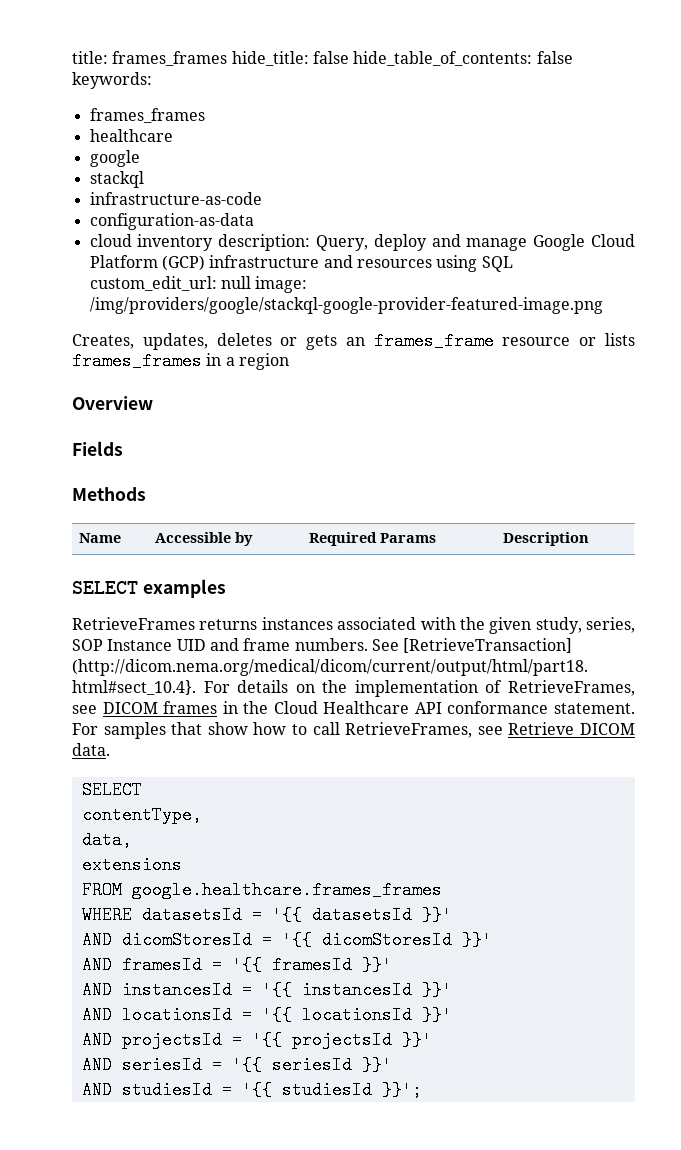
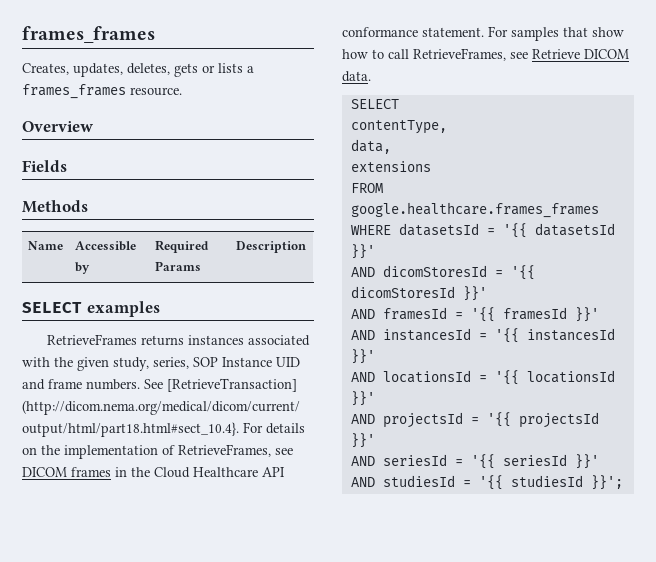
[72,51,573,66] [72,72,152,89] [89,108,205,123] [89,129,173,142] [89,150,140,167] [89,171,144,188] [89,192,262,205] [89,213,254,230] [89,234,635,251] [89,255,513,272] [89,276,308,293] [89,297,603,314] [72,332,635,350] [72,352,289,370] title: frames_frames hide_title: false hide_table_of_contents: false keywords: // frames_frames // healthcare // google // stackql // infrastructure-as-code // configuration-as-data // cloud inventory description: Query, deploy and manage Google Cloud Platform (GCP) infrastructure and resources using SQL custom_edit_url: null image: /img/providers/google/stackql-google-provider-featured-image.png // Creates, updates, deletes or gets an frames_frame resource or lists frames_frames in a region -> [22,26,155,43] [22,63,254,77] [22,84,182,99] frames_frames // Creates, updates, deletes, gets or lists a frames_frames resource.

